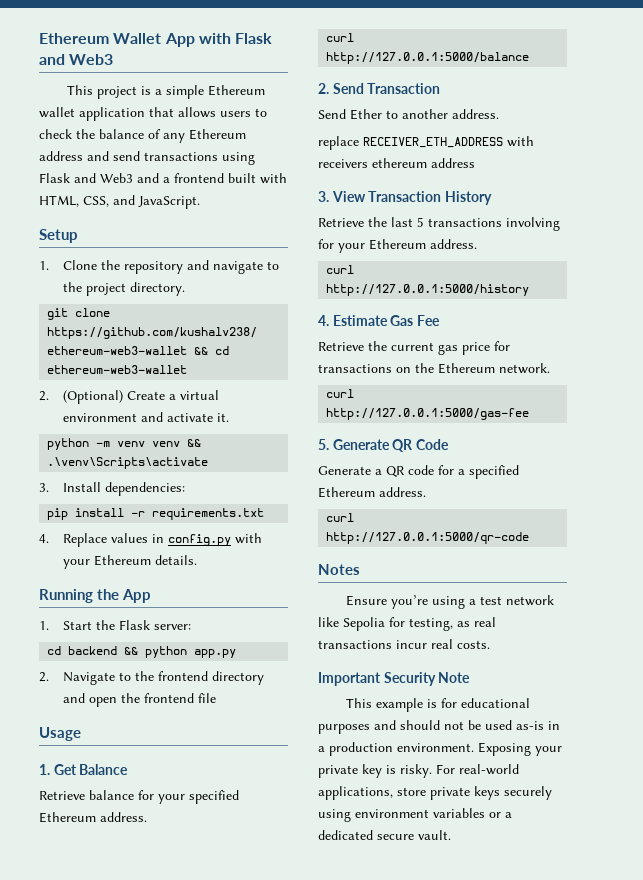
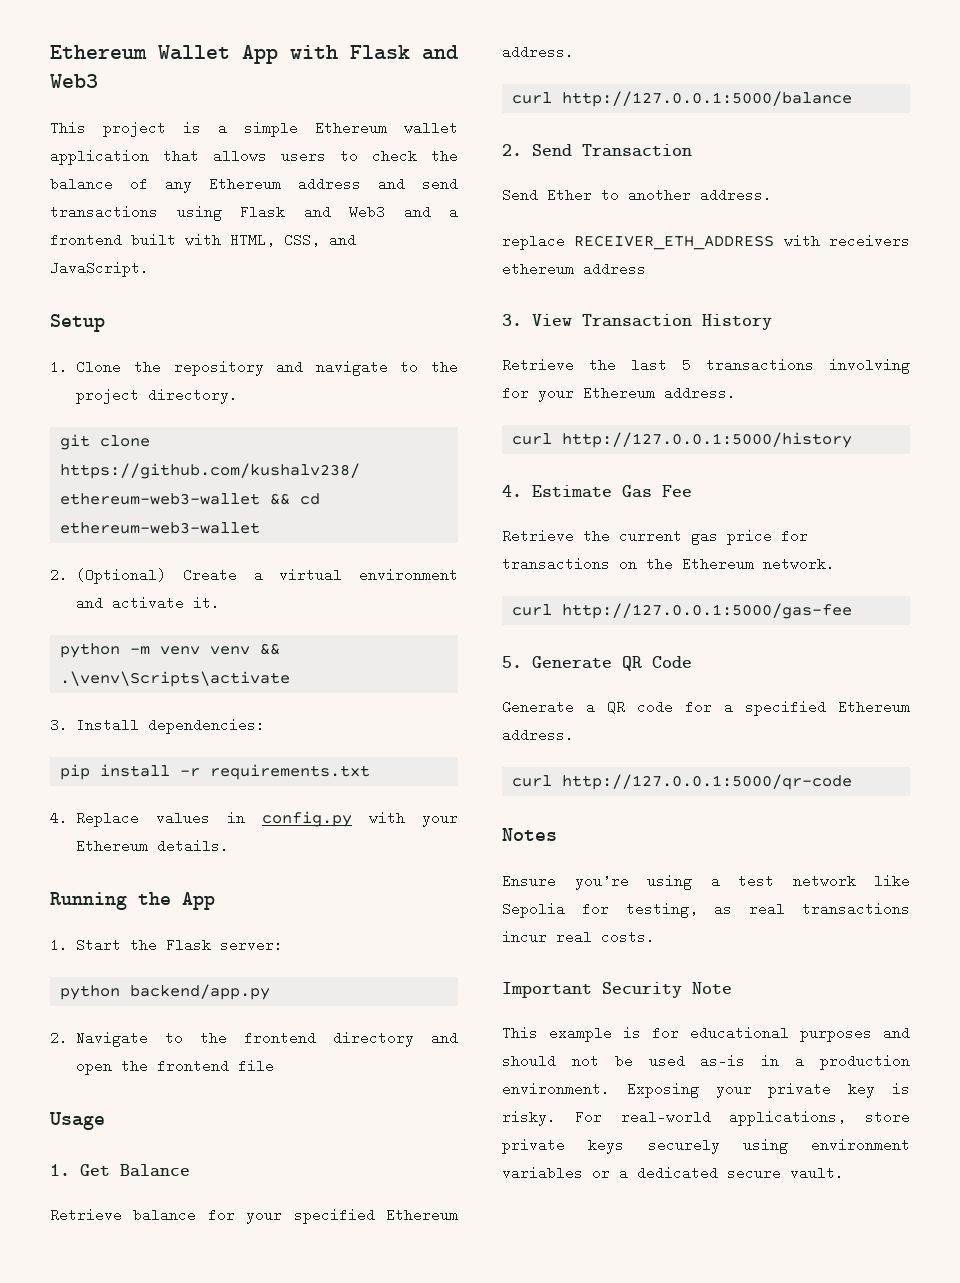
[47,646,237,658] cd backend && python app.py -> [59,984,270,1000] python backend/app.py

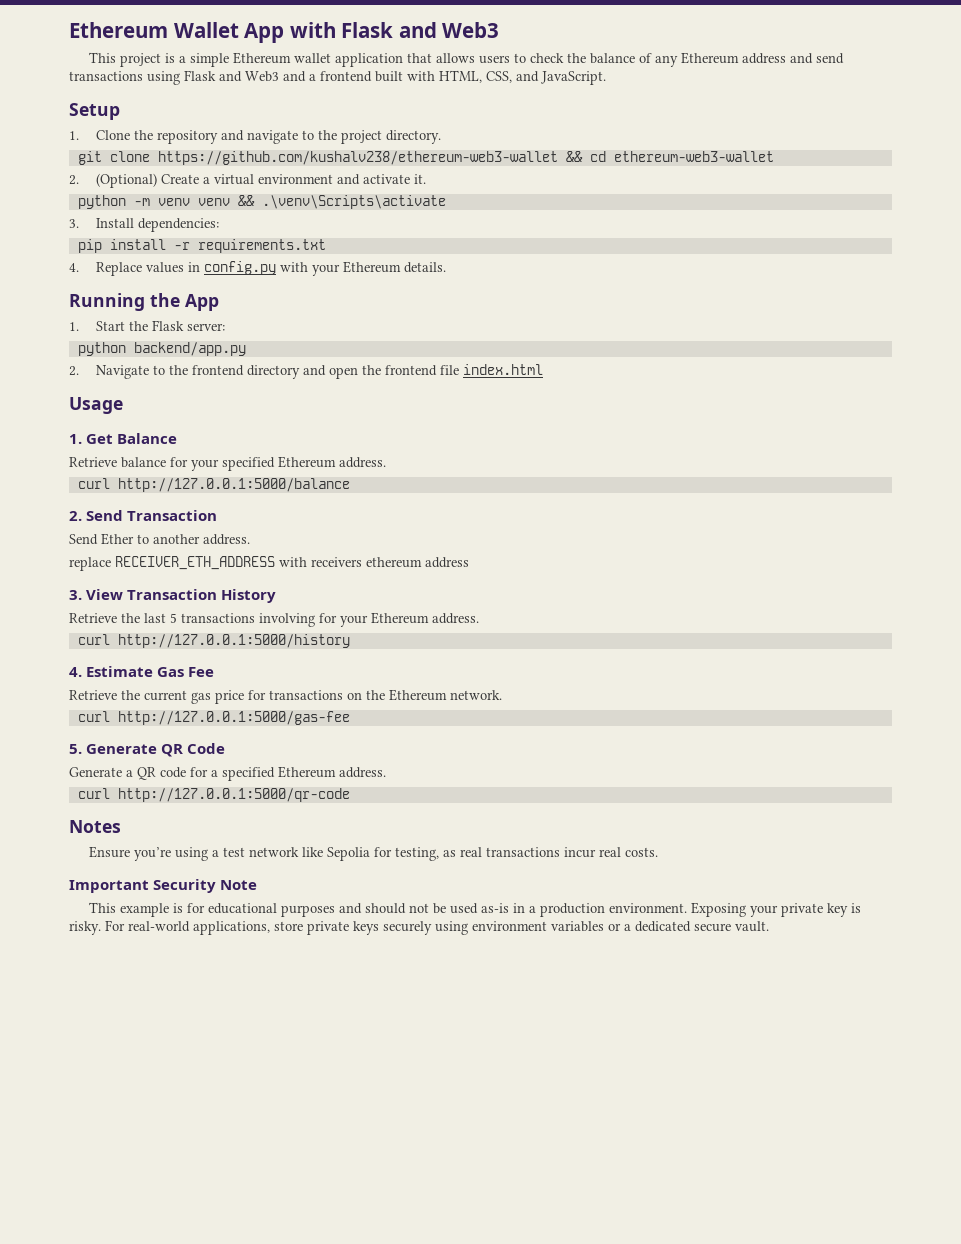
(275, 1066) none -> [462,364,543,375] index.html

